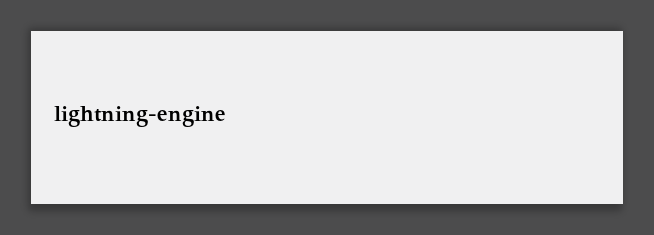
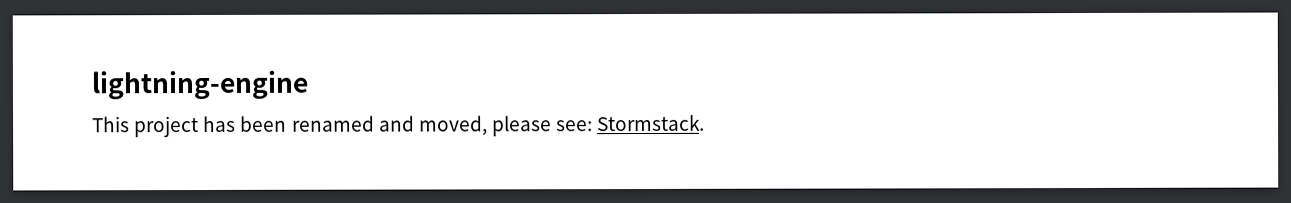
(226, 116) none -> [92,114,706,138] // This project has been renamed and moved, please see: Stormstack.

